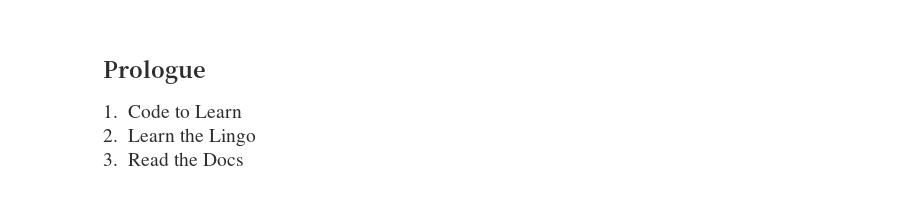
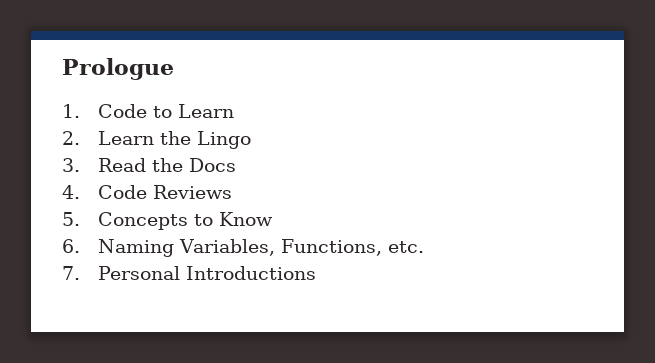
(245, 159) none -> [62,185,232,199] [62,212,273,230] [62,239,425,257] [62,266,317,280] // 4. Code Reviews // 5. Concepts to Know // 6. Naming Variables, Functions, etc. // 7. Personal Introductions

